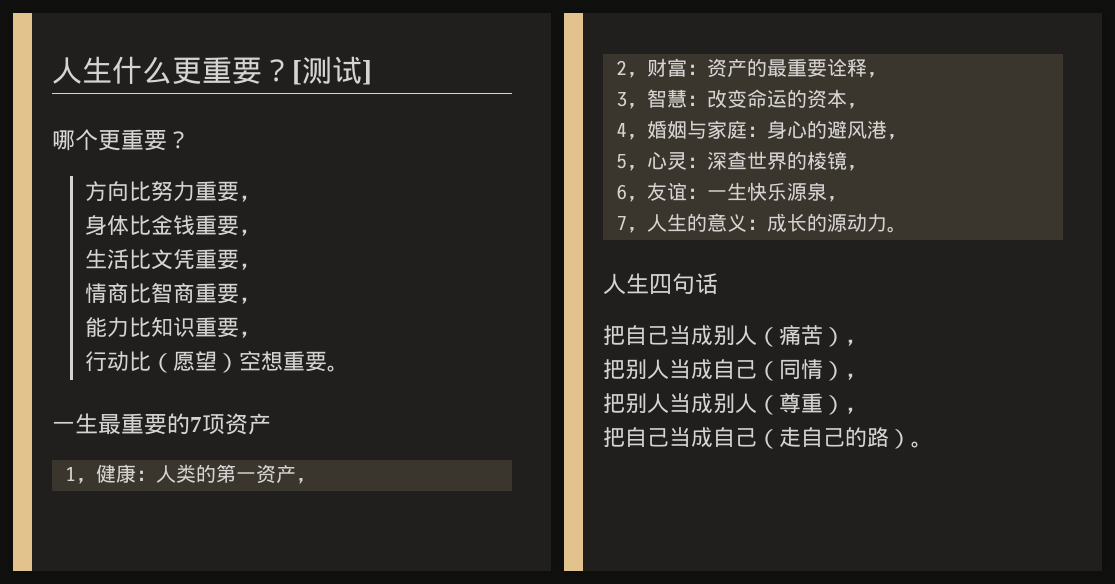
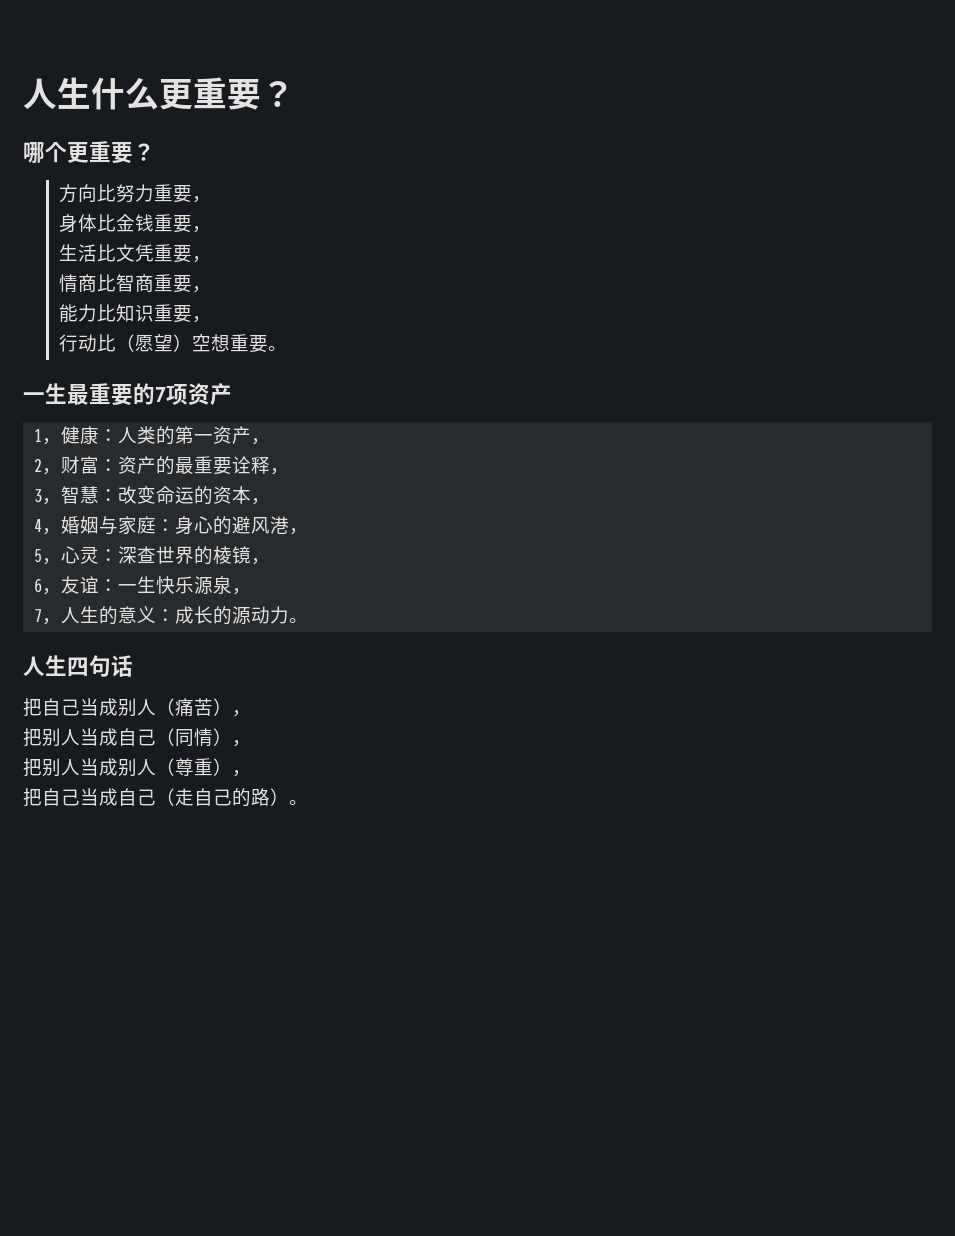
[292,56,372,85] [测试] -> (295, 94) none

